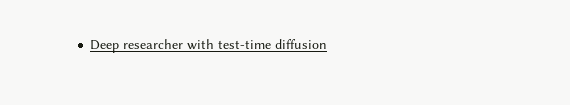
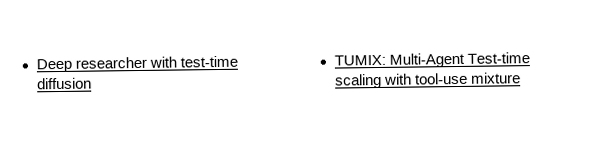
(328, 44) none -> [333,52,530,68] [334,72,521,89] // TUMIX: Multi-Agent Test-time scaling with tool-use mixture

